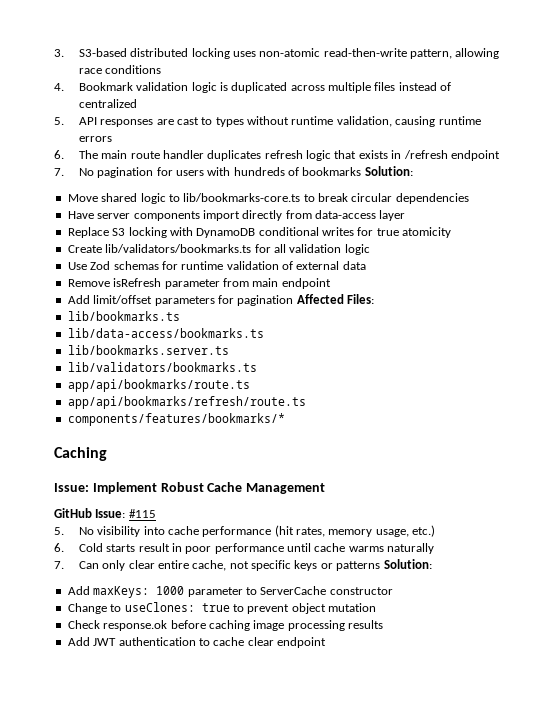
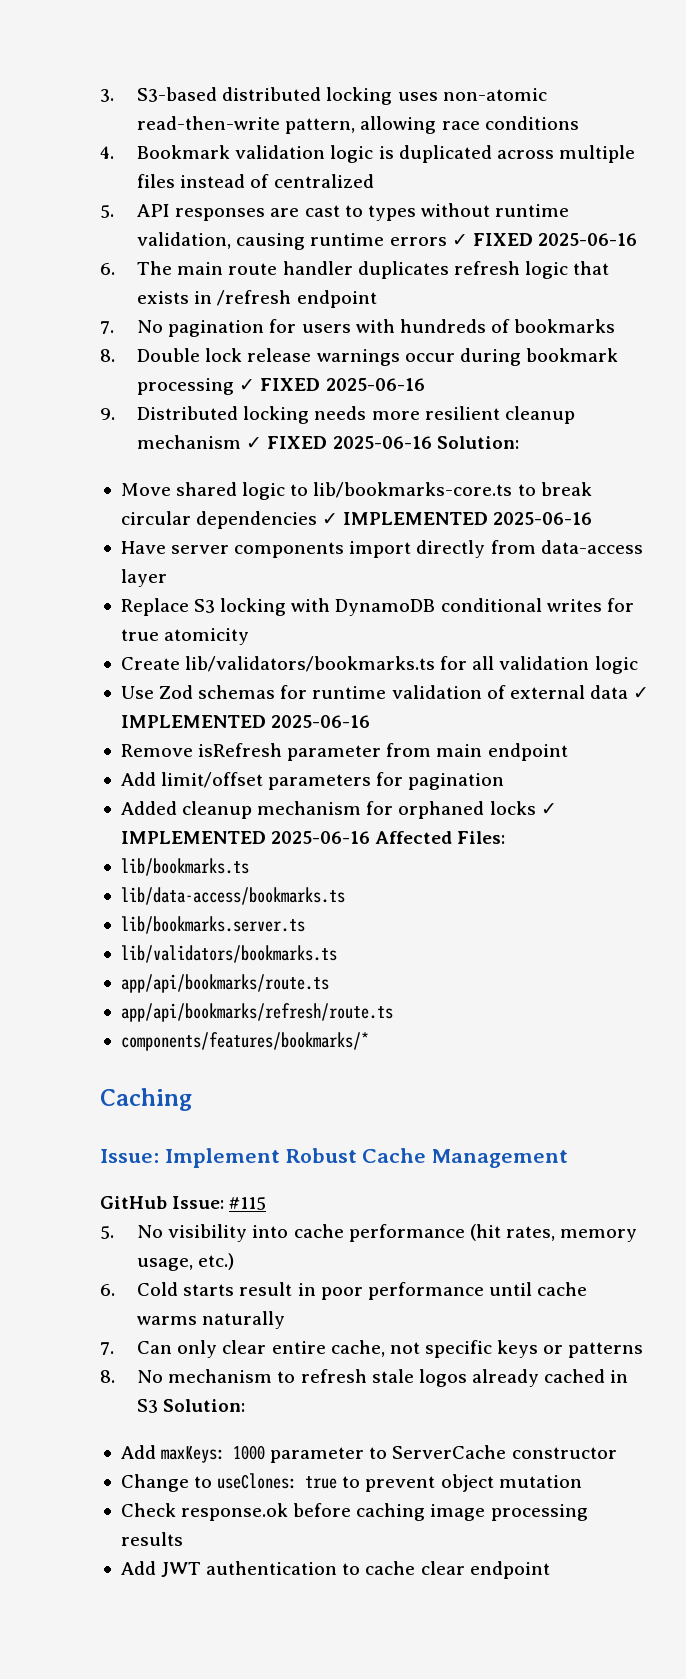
(112, 139) none -> [451,233,638,246] ✓ FIXED 2025-06-16
(362, 171) none -> [100,348,619,366] [137,378,425,395] [100,406,575,424] [137,435,432,449] // 8. Double lock release warnings occur during bookmark processing ✓ FIXED 2025-06-16 // 9. Distributed locking needs more resilient cleanup mechanism ✓ FIXED 2025-06-16
(469, 198) none -> [322,512,593,525] ✓ IMPLEMENTED 2025-06-16
(366, 265) none -> [633,687,650,699] [120,715,371,728] ✓ IMPLEMENTED 2025-06-16
(294, 300) none -> [120,801,557,819] [120,831,371,844] // Added cleanup mechanism for orphaned locks ✓ IMPLEMENTED 2025-06-16
(381, 566) none -> [100,1369,629,1387] [137,1399,159,1413] // 8. No mechanism to refresh stale logos already cached in S3

